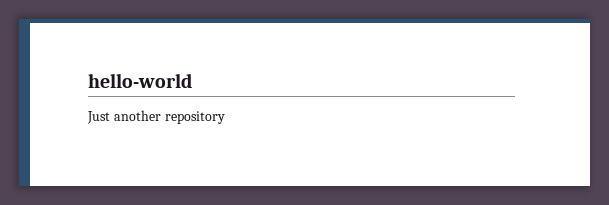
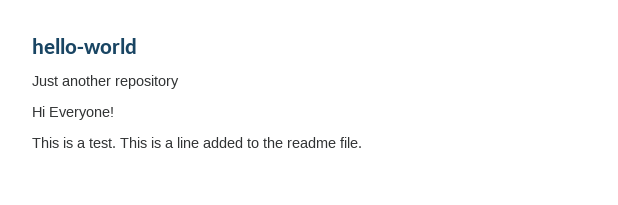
(225, 117) none -> [32,106,114,120] [32,137,362,148] // Hi Everyone! // This is a test. This is a line added to the readme file.

